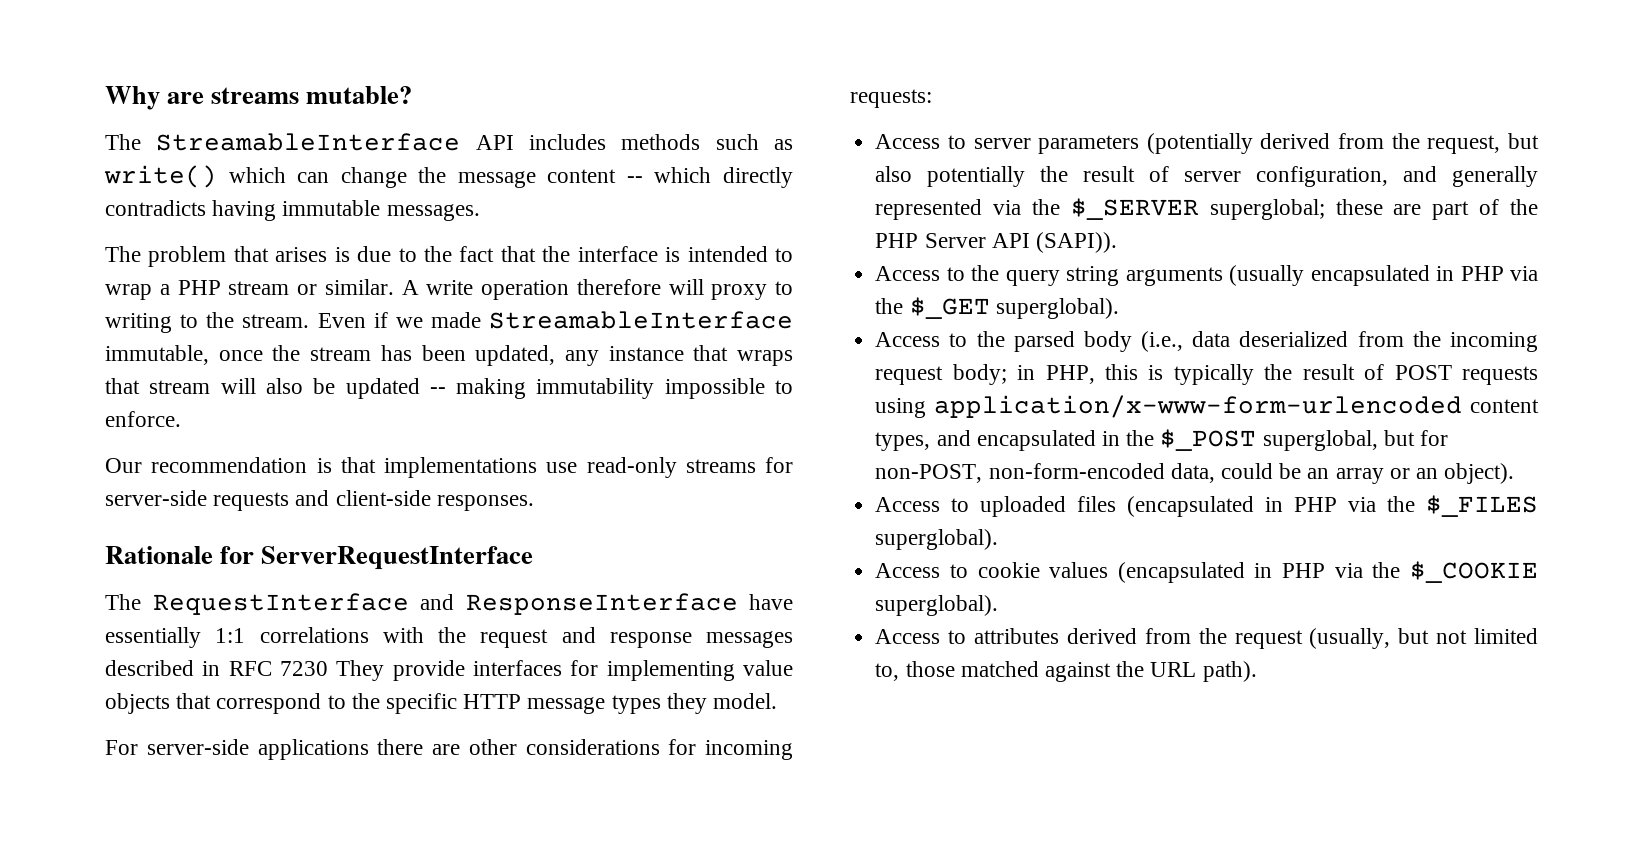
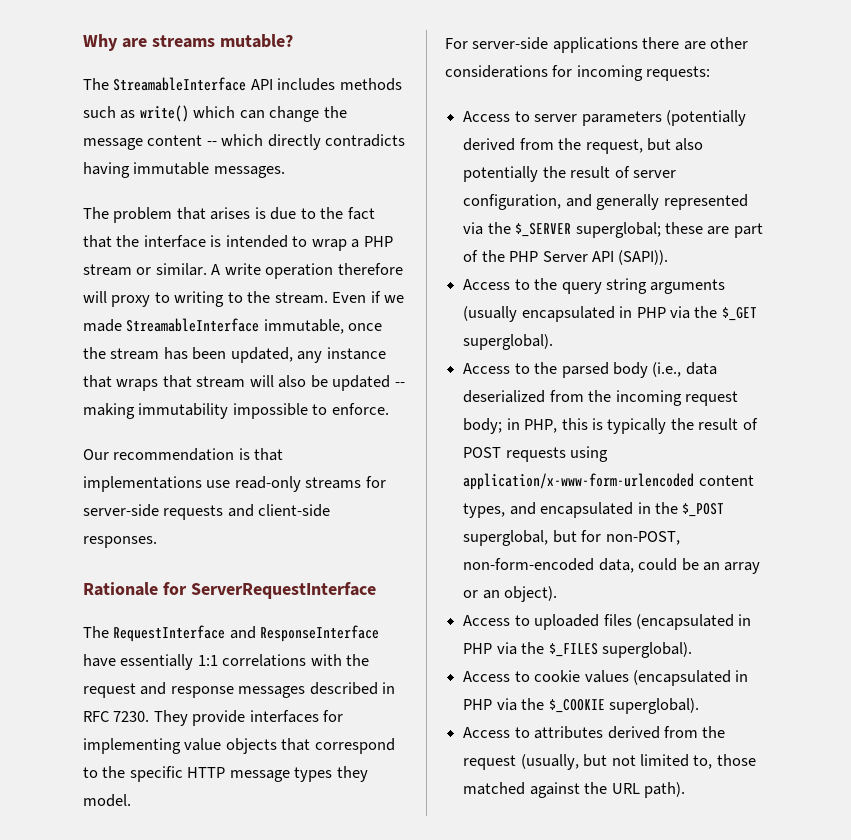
[280,661,328,676] 7230 -> [113,711,150,722] 7230.

